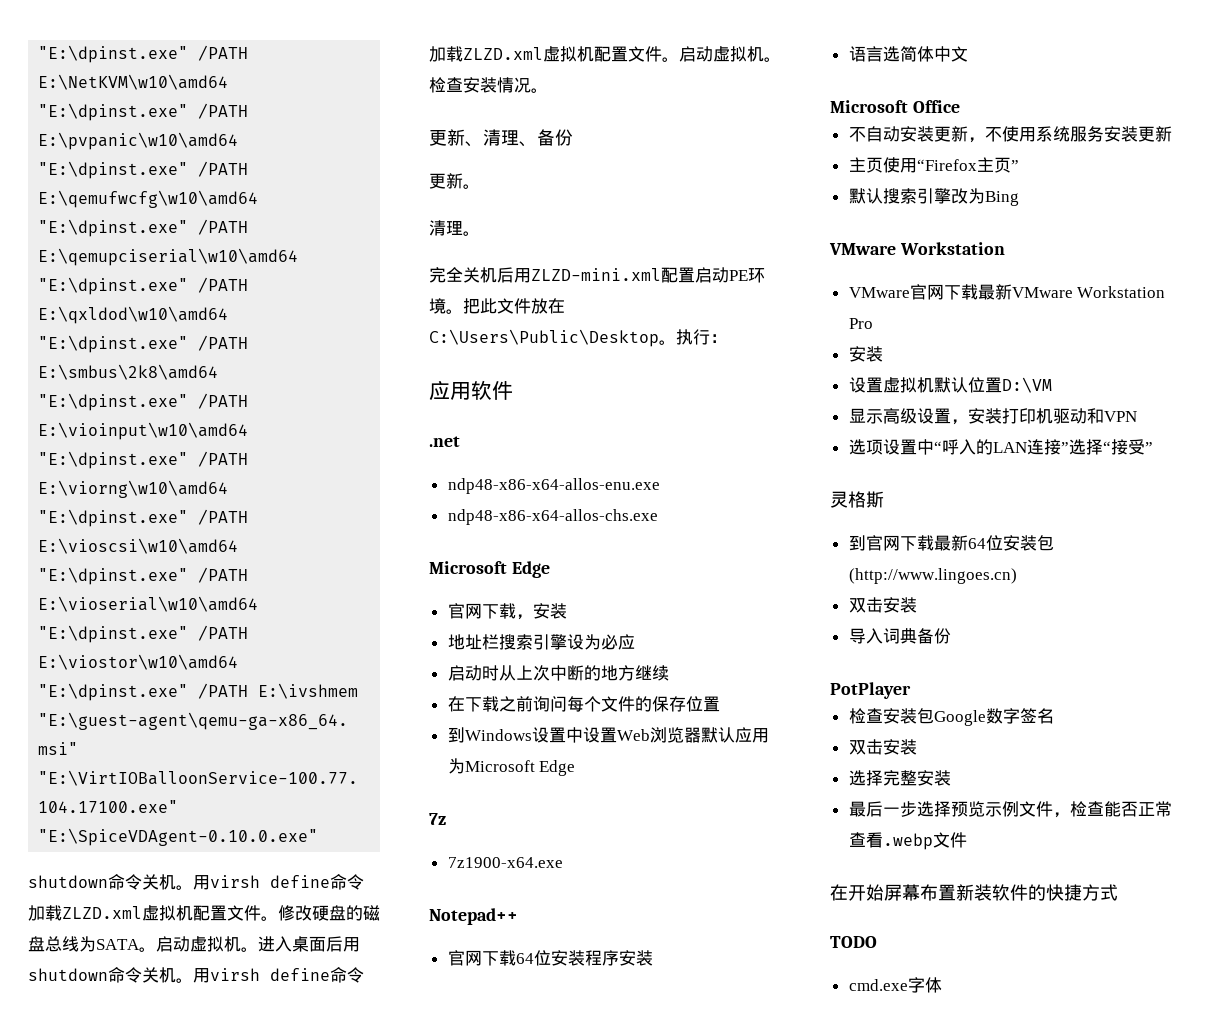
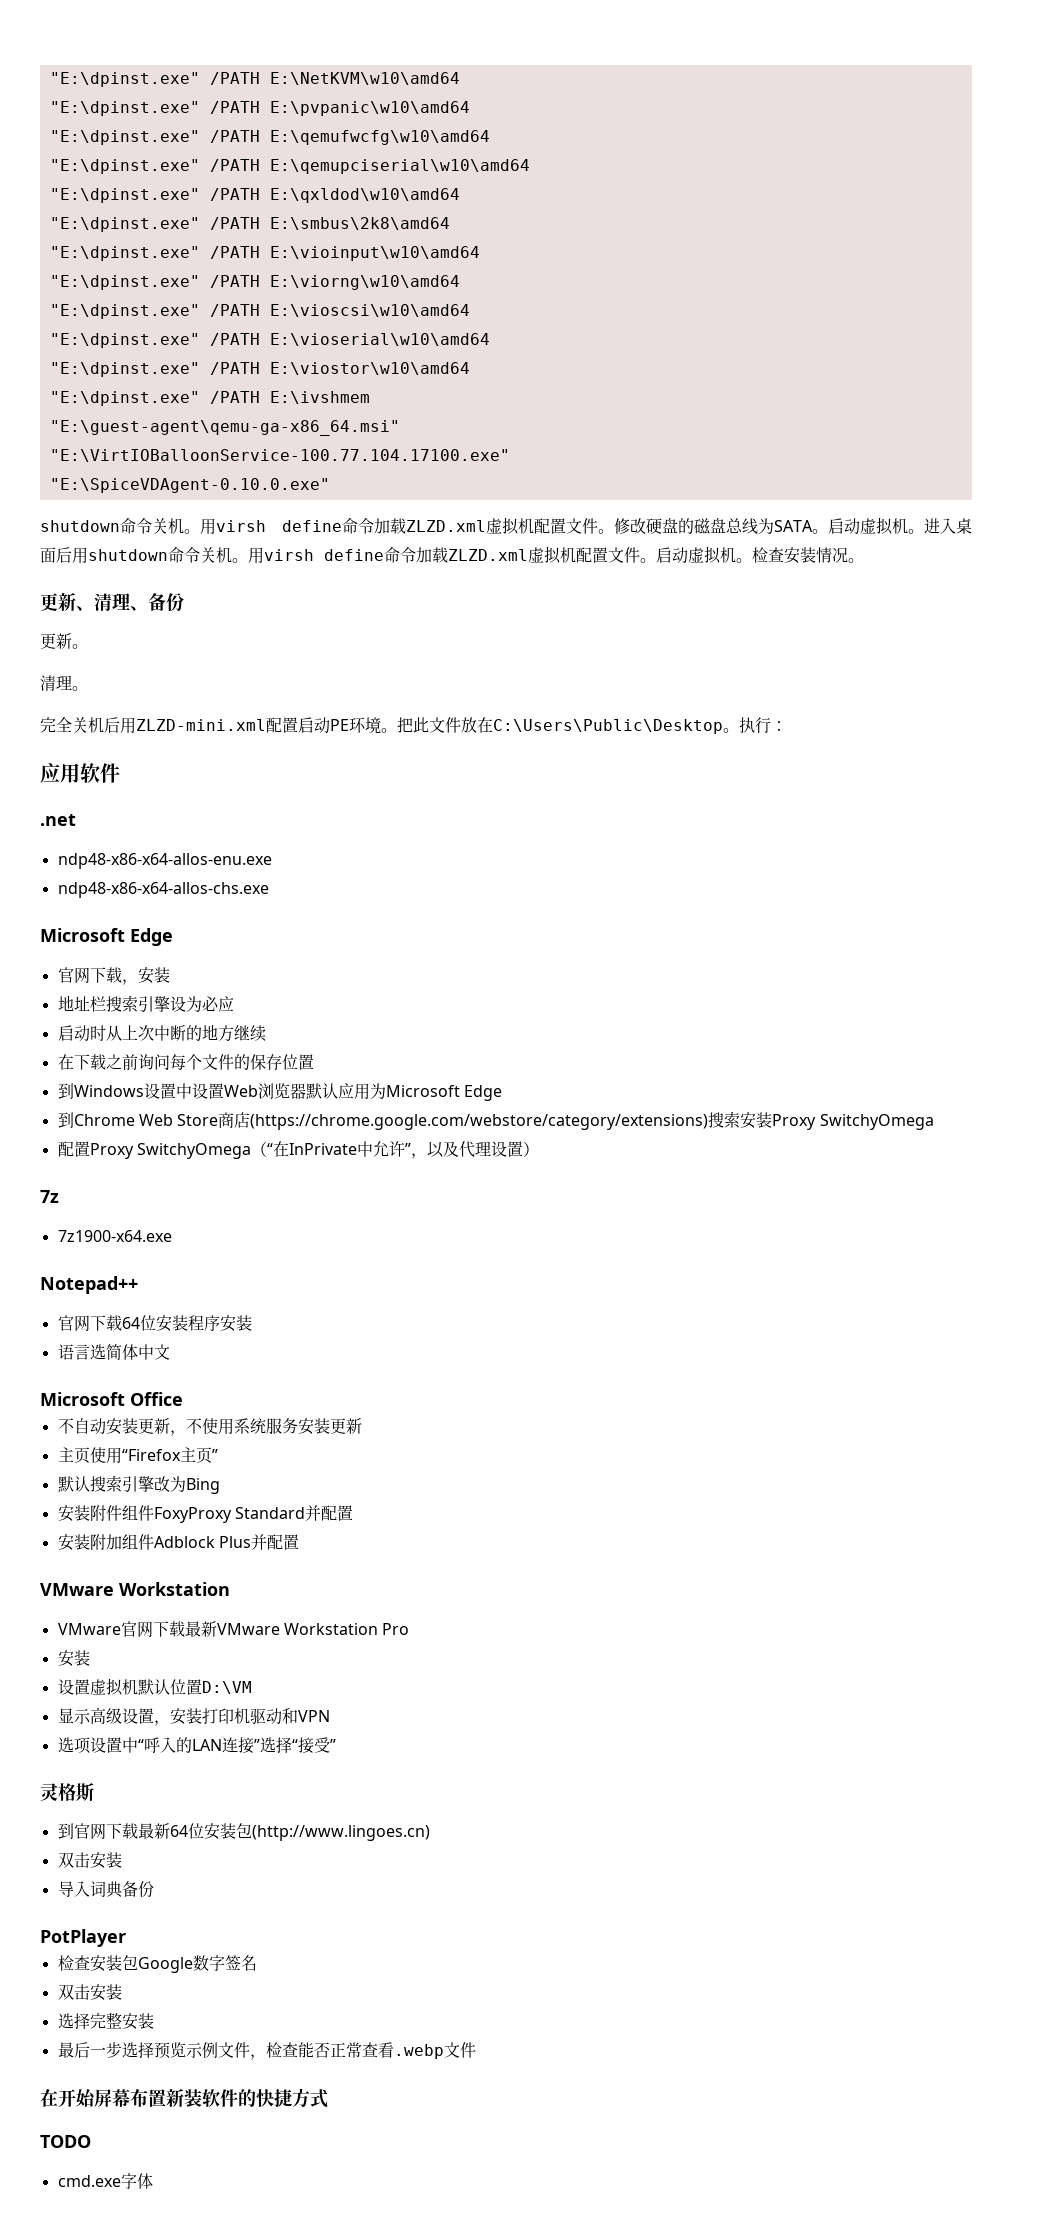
(576, 768) none -> [57,1111,934,1130] [57,1141,539,1159] // 到Chrome Web Store商店(https://chrome.google.com/webstore/category/extensions)搜索安装Proxy SwitchyOmega // 配置Proxy SwitchyOmega（“在InPrivate中允许”，以及代理设置）
(1019, 198) none -> [57,1505,353,1523] [57,1534,299,1551] // 安装附件组件FoxyProxy Standard并配置 // 安装附加组件Adblock Plus并配置

